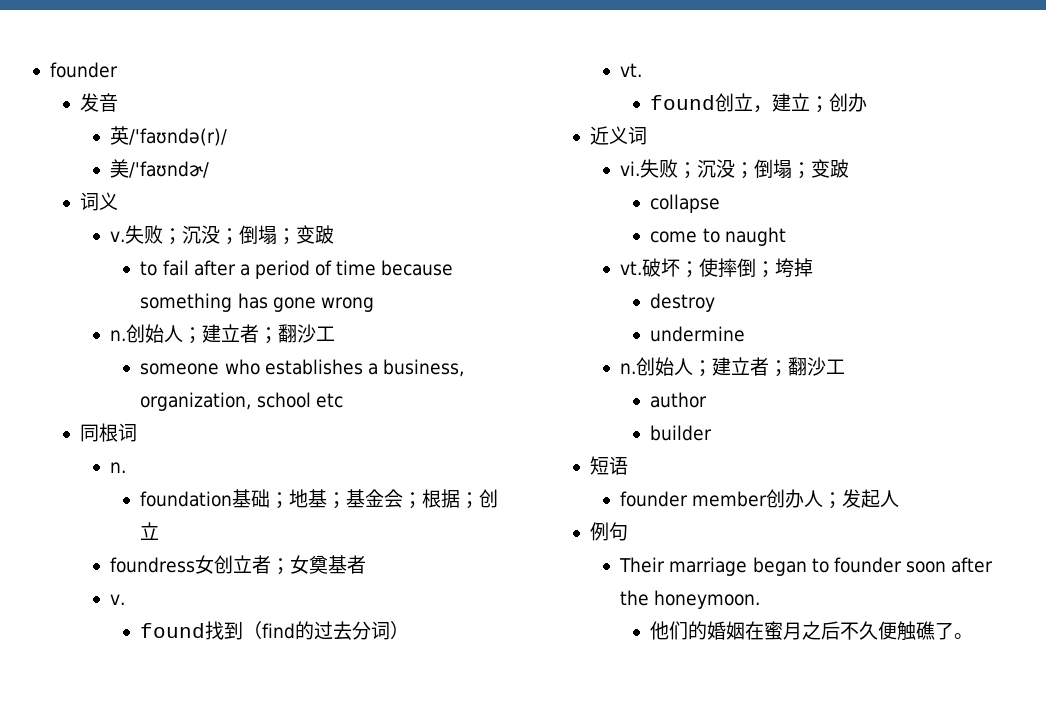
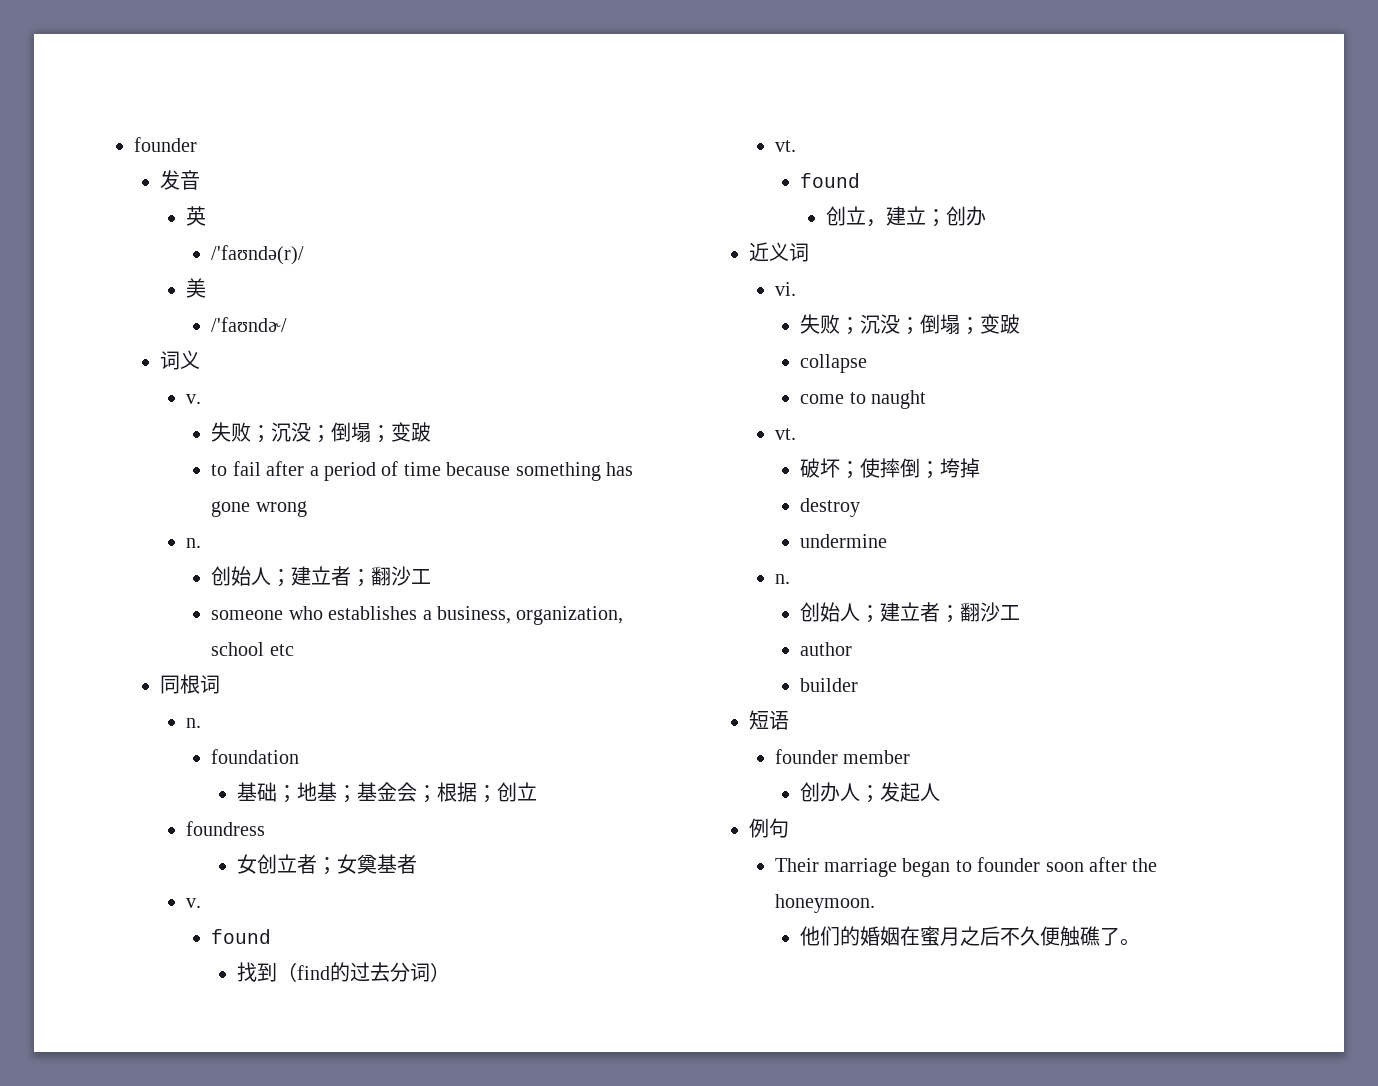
(130, 135) none -> (206, 216) //
(130, 168) none -> (206, 288) //
(126, 236) none -> (201, 399) //
(127, 335) none -> (201, 543) //
(233, 499) none -> (300, 756) //
(196, 565) none -> (265, 828) //
(206, 630) none -> (272, 936) //
(716, 102) none -> (861, 180) //
(641, 168) none -> (796, 289) //
(643, 268) none -> (796, 434) //
(637, 368) none -> (790, 579) //
(768, 499) none -> (911, 757) //

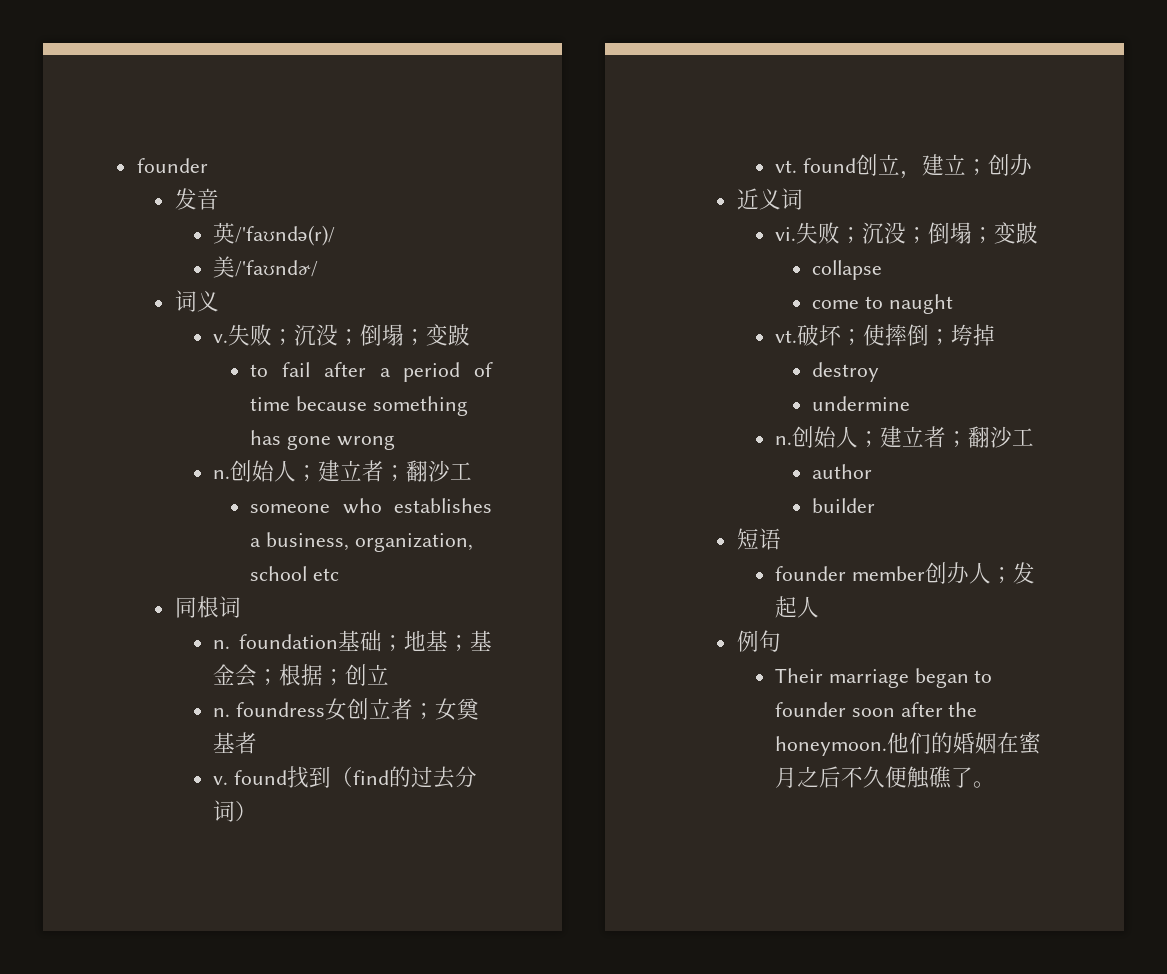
(206, 216) // -> (235, 233) none
(206, 288) // -> (235, 267) none
(201, 399) // -> (228, 338) none
(201, 543) // -> (230, 474) none
(201, 723) // -> (230, 644) none
(300, 756) // -> (338, 641) none
(538, 791) none -> [212,708,230,717] n.
(265, 828) // -> (325, 709) none
[211,929,272,944] // found // -> [233,770,287,785] found
[800,173,861,188] // found // -> [802,158,856,173] found
(796, 289) // -> (796, 234) none
(796, 434) // -> (797, 336) none
(790, 579) // -> (792, 440) none
(911, 757) // -> (925, 573) none
(875, 903) // -> (887, 746) none

